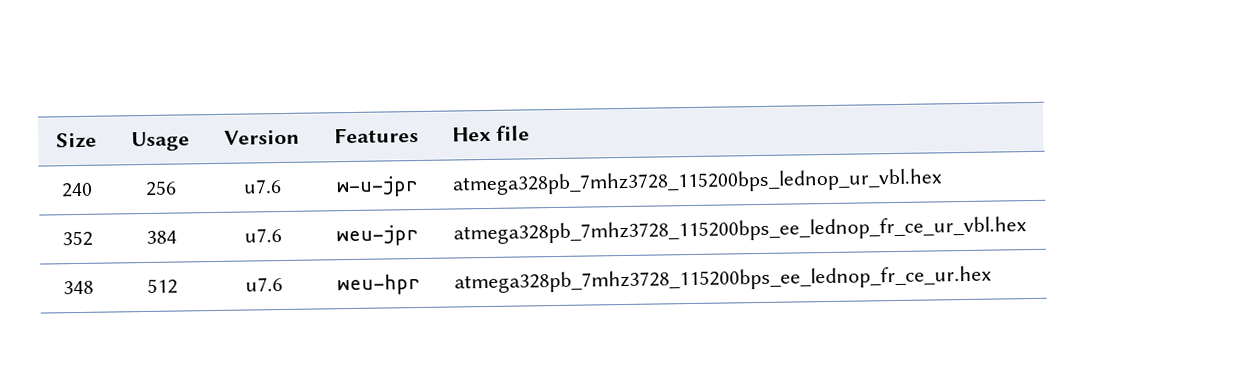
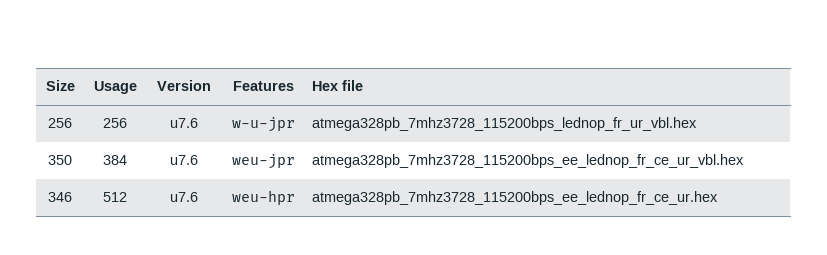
[61,182,93,198] 240 -> [48,118,72,128] 256
[452,168,944,196] [62,230,93,247] atmega328pb_7mhz3728_115200bps_lednop_ur_vbl.hex // 352 -> [311,117,697,131] [48,155,72,165] atmega328pb_7mhz3728_115200bps_lednop_fr_ur_vbl.hex // 350
[63,280,94,295] 348 -> [48,192,72,202] 346

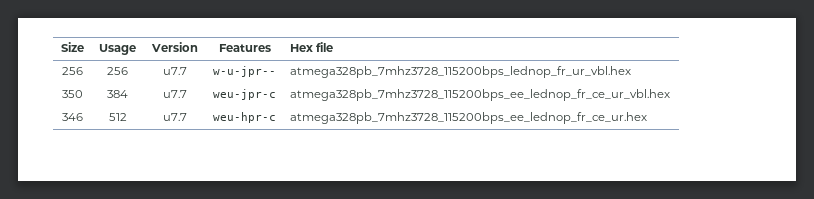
[170,118,198,128] [232,117,295,132] u7.6 | w-u-jpr -> [162,67,187,75] [213,66,276,77] u7.7 | w-u-jpr--
[170,155,198,165] [232,154,295,169] u7.6 | weu-jpr -> [162,90,187,98] [213,89,276,100] u7.7 | weu-jpr-c
[170,192,198,202] [232,190,295,205] u7.6 | weu-hpr -> [162,113,187,121] [213,112,276,123] u7.7 | weu-hpr-c

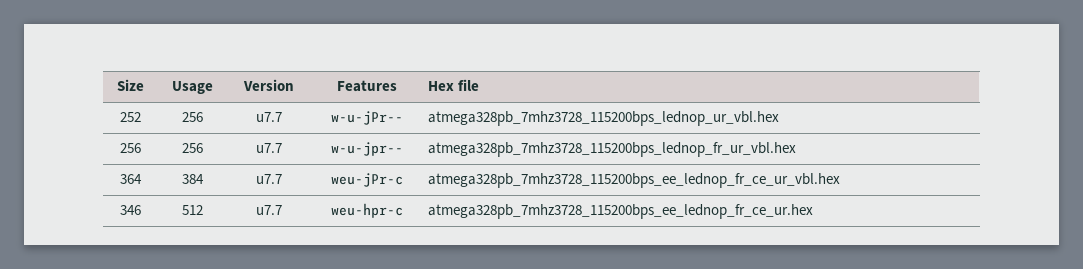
(334, 47) none -> [119,112,141,122] [181,112,203,122] [256,112,282,122] [330,111,403,125] [428,111,780,126] // 252 | 256 | u7.7 | w-u-jPr-- | atmega328pb_7mhz3728_115200bps_lednop_ur_vbl.hex
[62,90,83,98] 350 -> [119,174,142,184] 364
[213,89,276,100] weu-jpr-c -> [330,173,403,187] weu-jPr-c

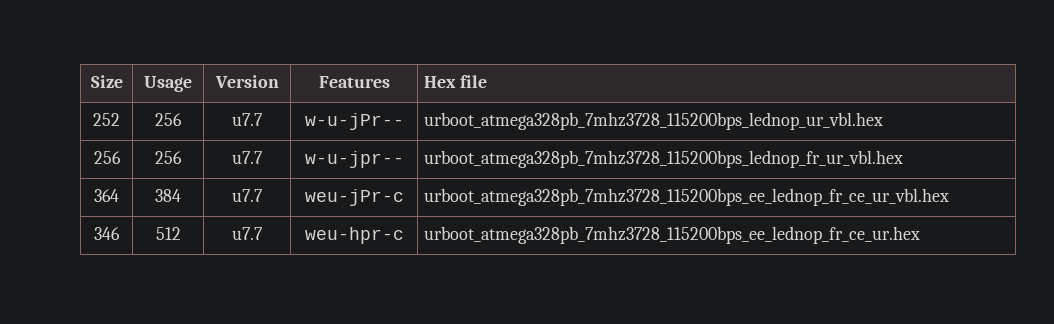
[428,111,780,126] atmega328pb_7mhz3728_115200bps_lednop_ur_vbl.hex -> [424,112,884,130] urboot_atmega328pb_7mhz3728_115200bps_lednop_ur_vbl.hex
[428,142,797,157] atmega328pb_7mhz3728_115200bps_lednop_fr_ur_vbl.hex -> [424,150,904,168] urboot_atmega328pb_7mhz3728_115200bps_lednop_fr_ur_vbl.hex
[428,173,841,188] atmega328pb_7mhz3728_115200bps_ee_lednop_fr_ce_ur_vbl.hex -> [424,188,950,206] urboot_atmega328pb_7mhz3728_115200bps_ee_lednop_fr_ce_ur_vbl.hex
[428,204,814,219] atmega328pb_7mhz3728_115200bps_ee_lednop_fr_ce_ur.hex -> [424,226,921,244] urboot_atmega328pb_7mhz3728_115200bps_ee_lednop_fr_ce_ur.hex

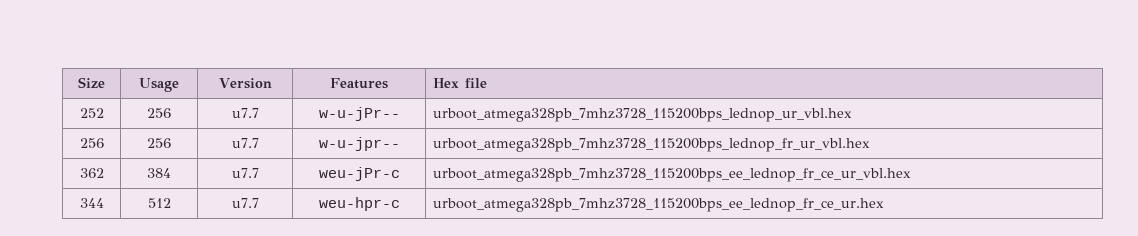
[94,189,119,202] 364 -> [79,168,104,178] 362
[94,227,120,240] 346 -> [79,198,104,208] 344

